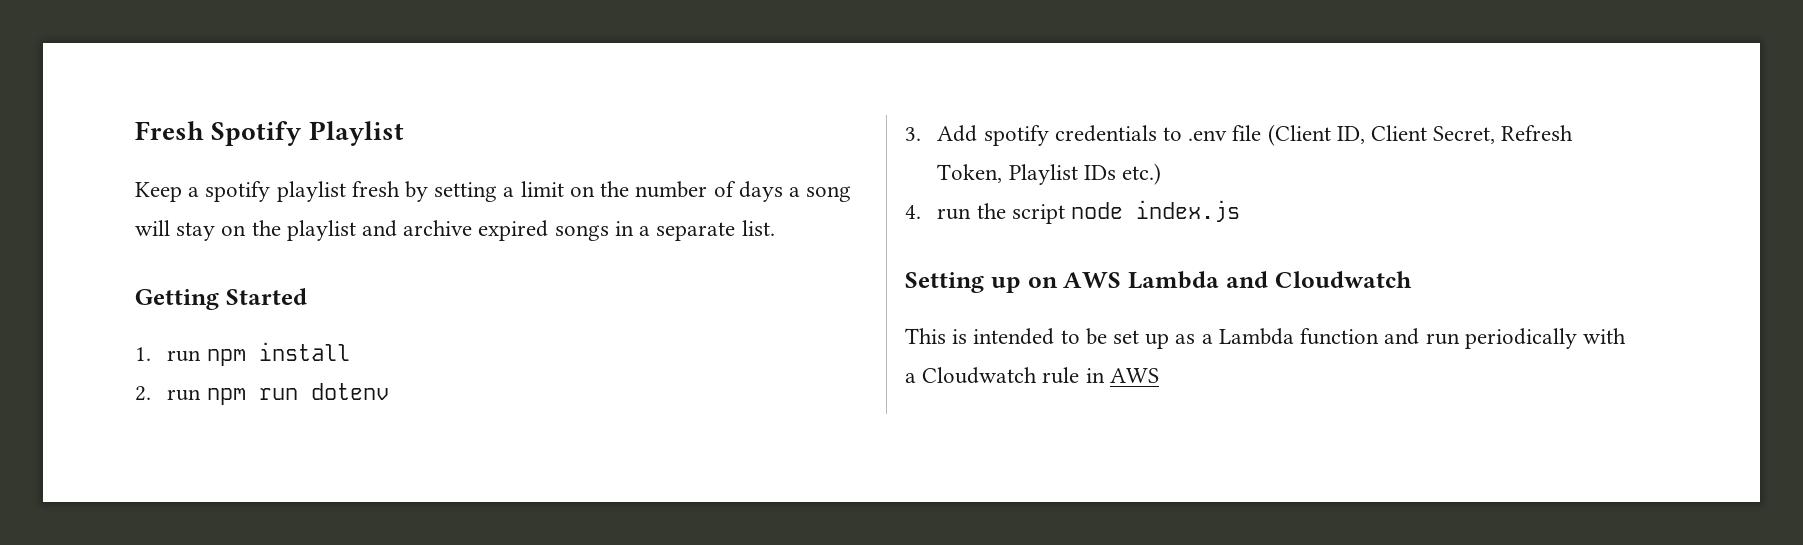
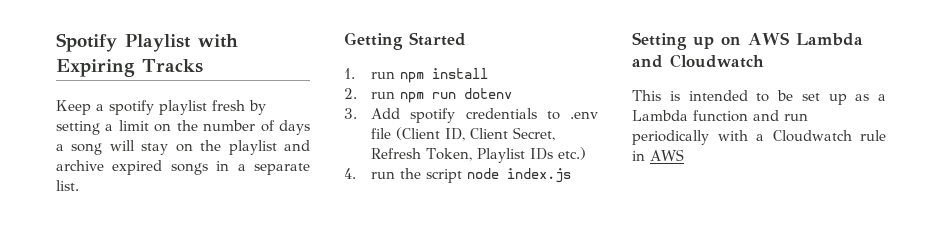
[135,121,204,140] Fresh -> (56, 42) none
(404, 133) none -> [198,34,238,48] [56,59,203,77] with Expiring Tracks

